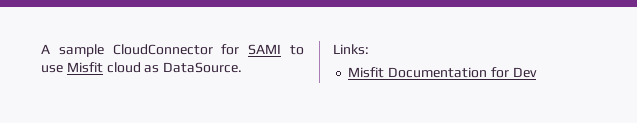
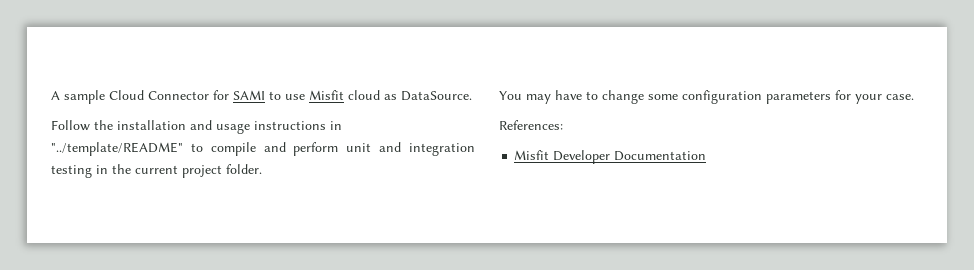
[112,44,213,55] CloudConnector -> [109,90,209,100] Cloud Connector
[333,44,369,55] [348,67,537,78] Links: // Misfit Documentation for Dev -> [51,120,342,134] [51,142,475,156] [51,164,262,178] [499,90,914,104] [499,120,563,130] [514,150,707,164] Follow the installation and usage instructions in "../template/README" to compile and perform unit and integration testing in the current project folder. // You may have to change some configuration parameters for your case. // References: // Misfit Developer Documentation

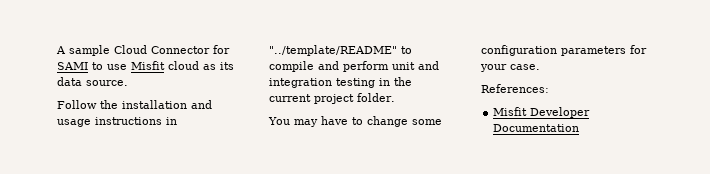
[401,91,472,101] DataSource. -> [220,62,234,70] [57,77,128,86] its data source.

